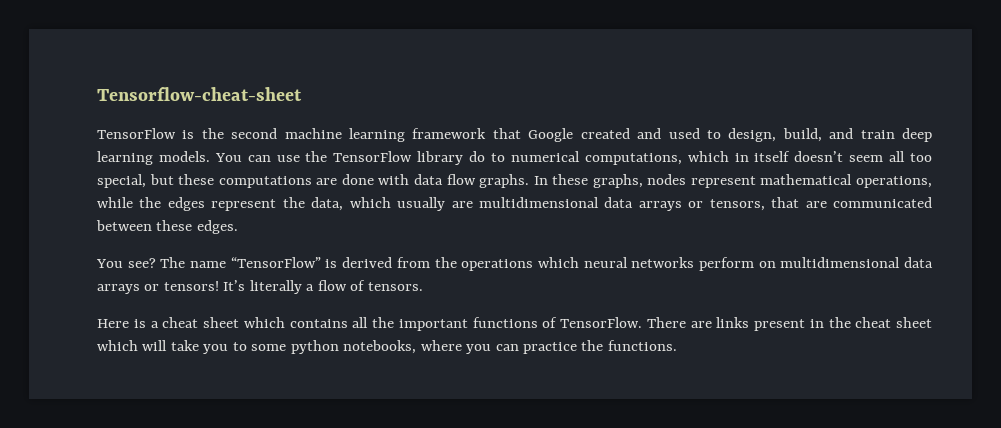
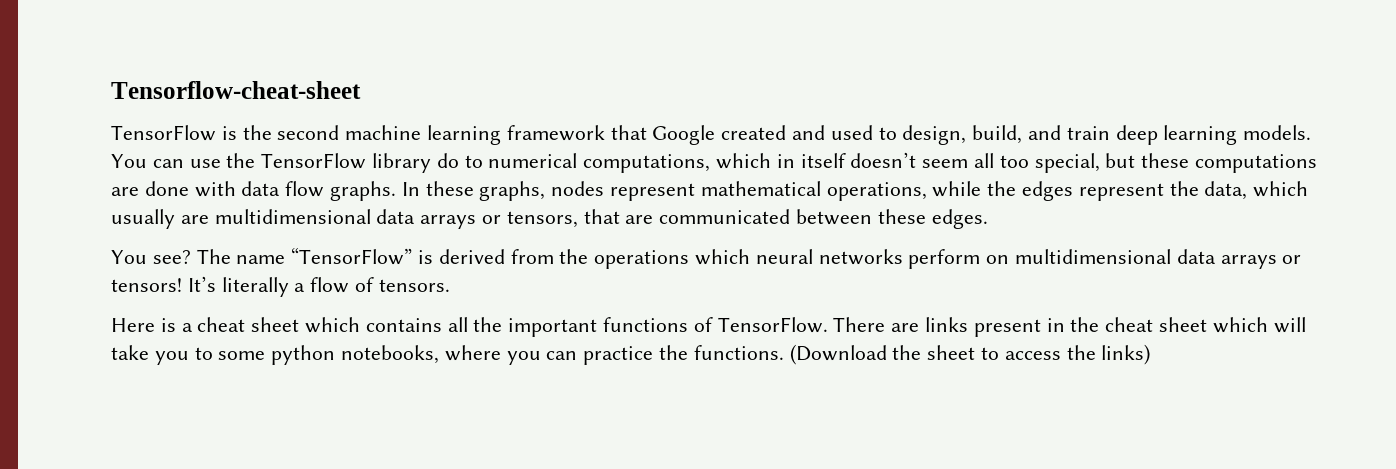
(677, 345) none -> [789,344,1151,365] (Download the sheet to access the links)

